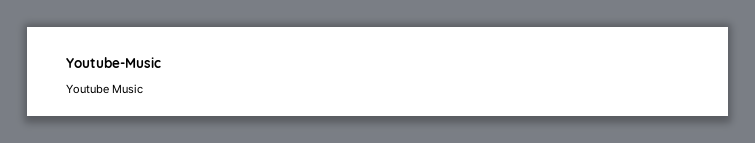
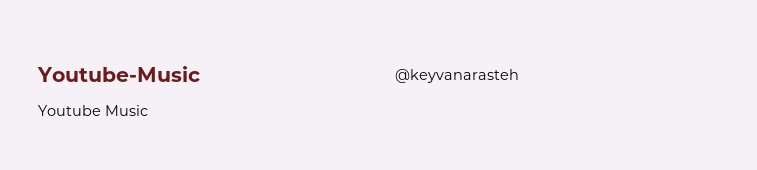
(144, 89) none -> [395,69,519,83] // @keyvanarasteh

